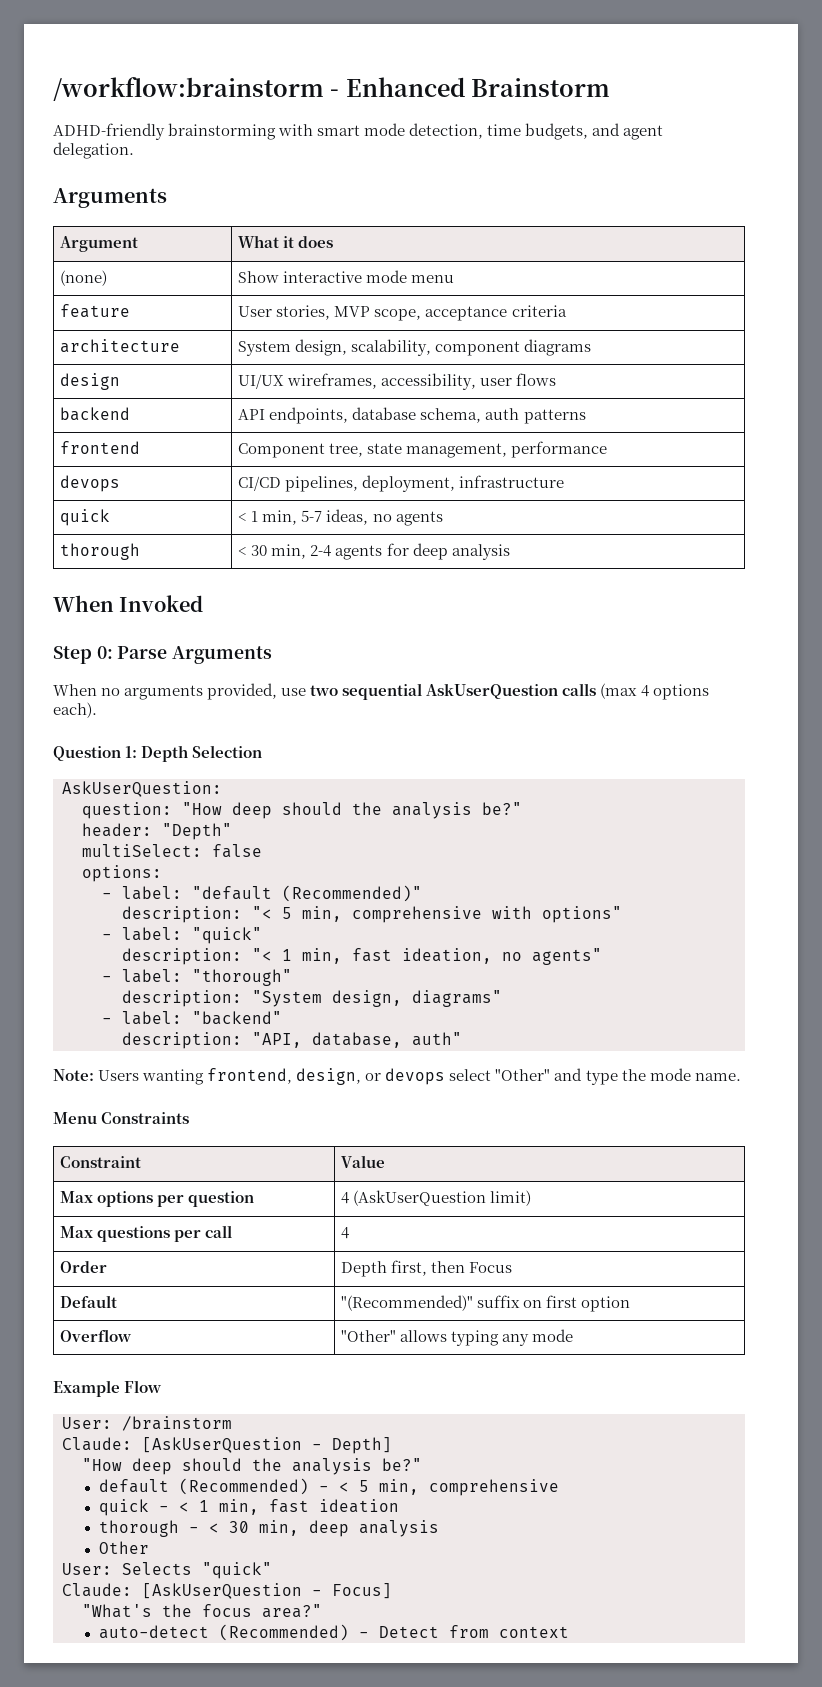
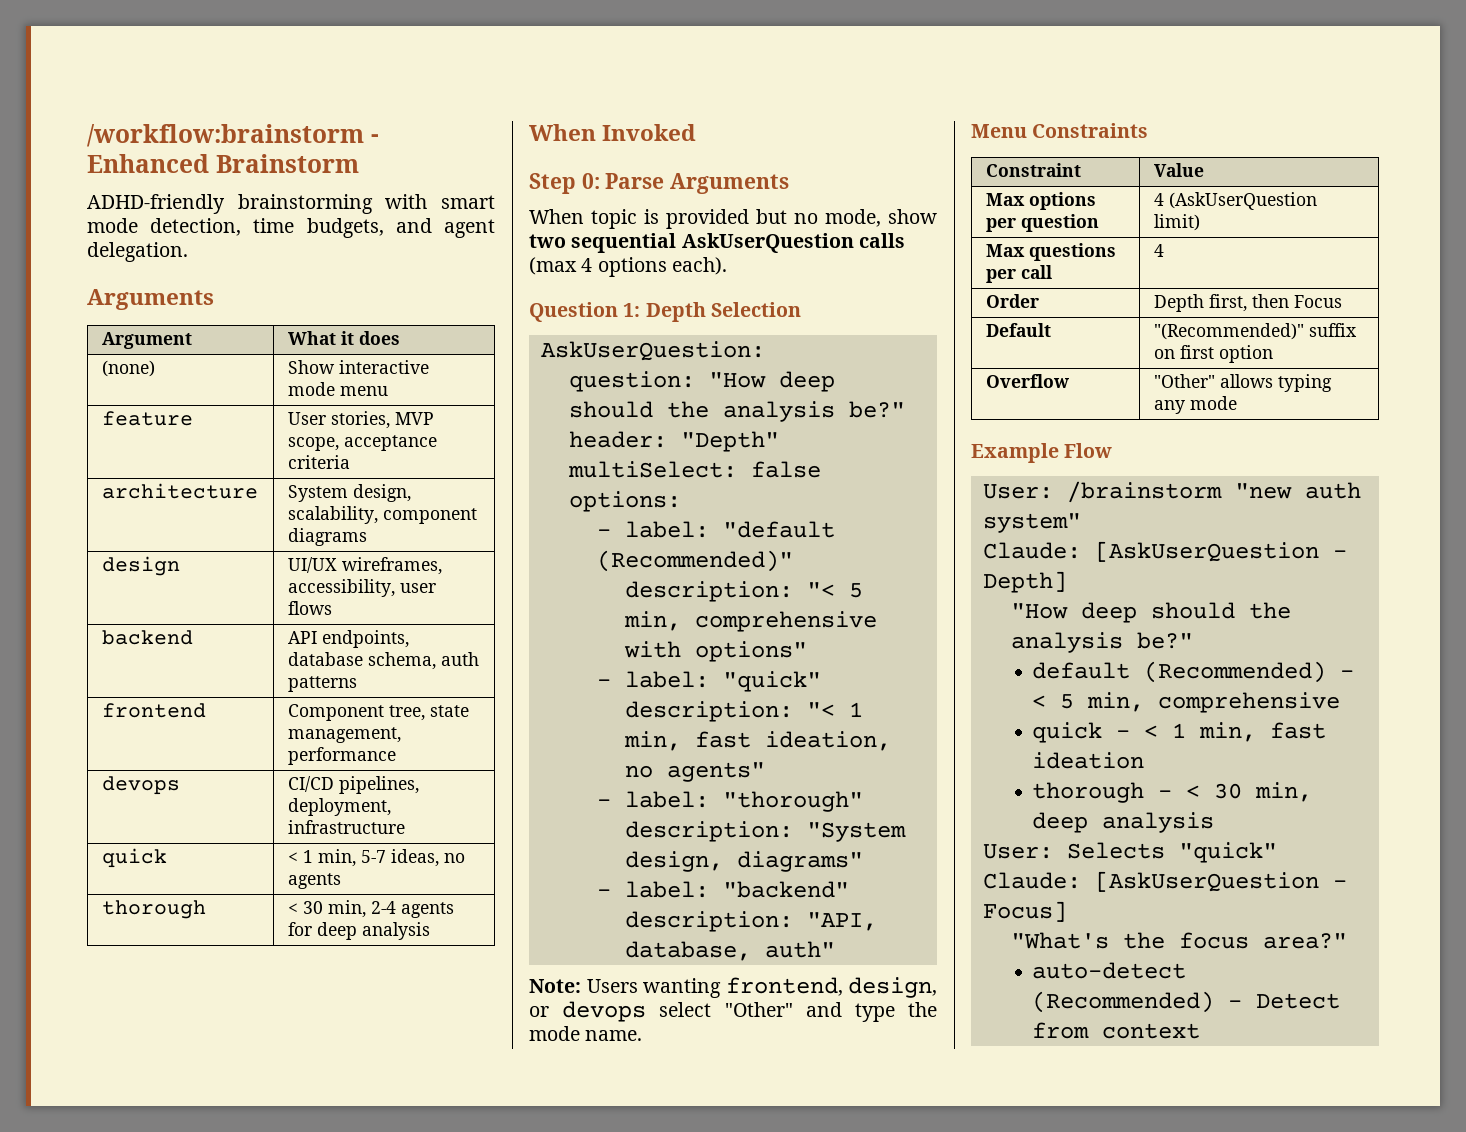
[101,683,307,700] no arguments provided, use -> [591,209,937,229] topic is provided but no mode, show
(232, 1423) none -> [1234,482,1361,499] [982,513,1081,533] "new auth system"
[98,1541,149,1554] // Other -> (1215, 822) none

